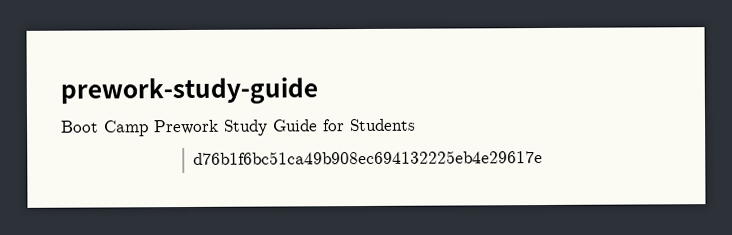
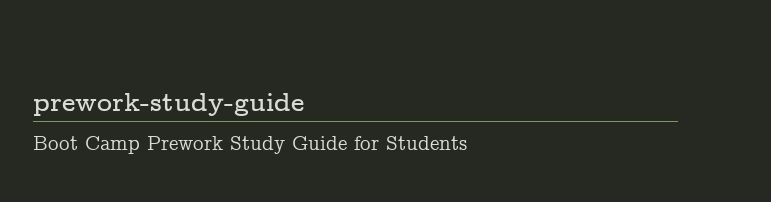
[193,150,544,165] // d76b1f6bc51ca49b908ec694132225eb4e29617e -> (467, 143) none

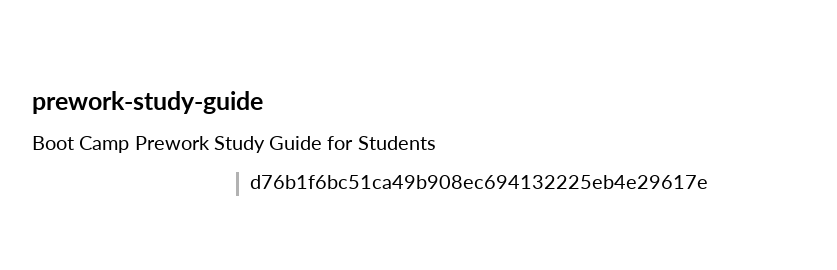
(467, 143) none -> [249,175,708,189] // d76b1f6bc51ca49b908ec694132225eb4e29617e

